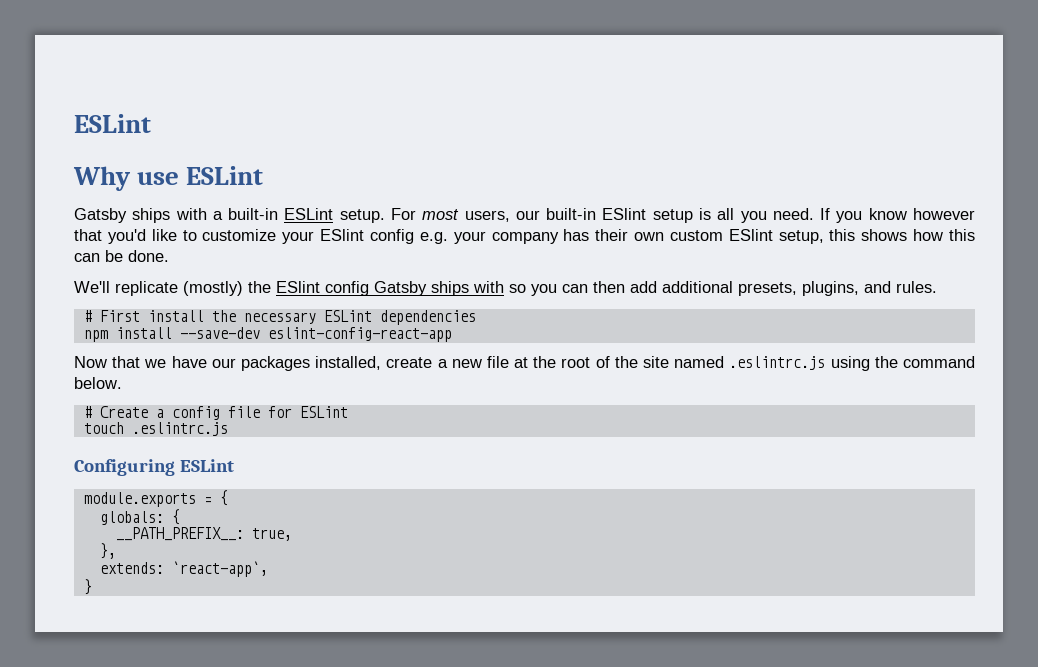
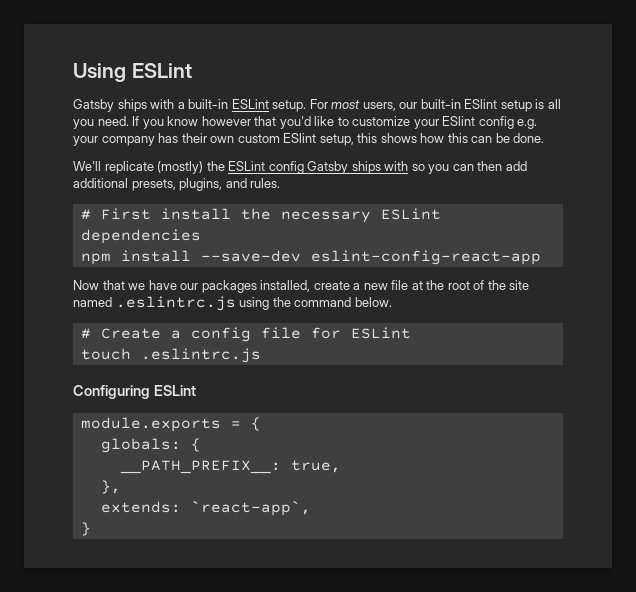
[74,114,151,133] [73,166,180,191] ESLint // Why use -> [73,63,126,82] Using
[276,281,320,293] ESlint -> [228,161,266,171] ESLint

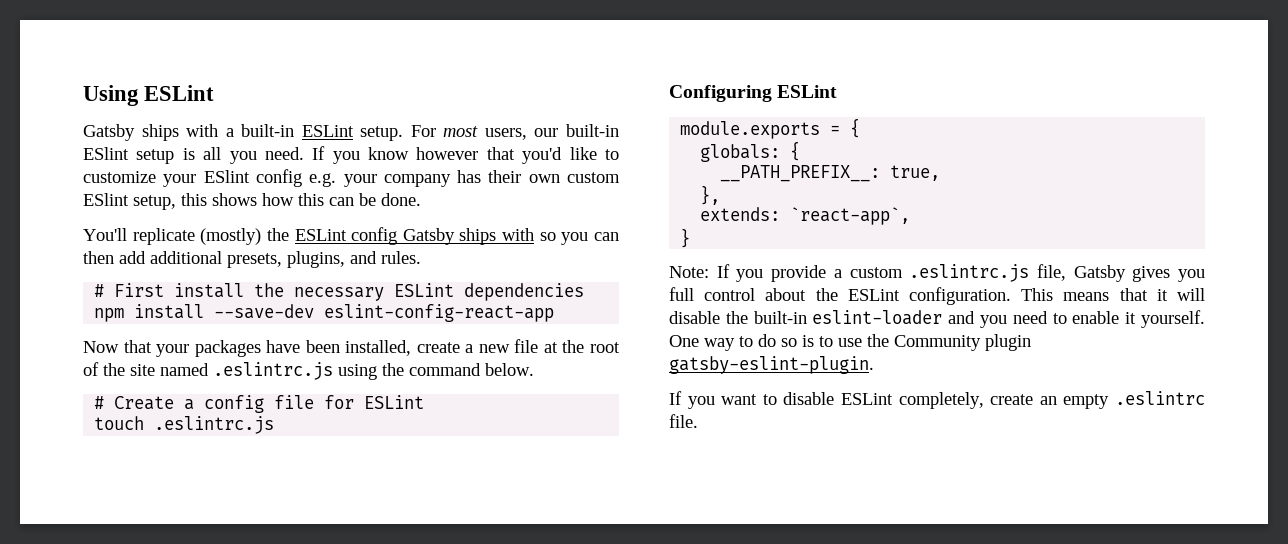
[73,161,101,171] We'll -> [83,228,127,241] You'll
[128,280,257,293] we have our packages -> [156,340,340,357] your packages have been
(91, 529) none -> [669,264,1205,282] [669,287,1205,305] [669,310,1205,328] [669,334,1031,351] [669,356,874,374] [669,391,1205,409] [669,414,698,428] // Note: If you provide a custom .eslintrc.js file, Gatsby gives you full control about the ESLint configuration. This means that it will disable the built-in eslint-loader and you need to enable it yourself. One way to do so is to use the Community plugin gatsby-eslint-plugin. // If you want to disable ESLint completely, create an empty .eslintrc file.

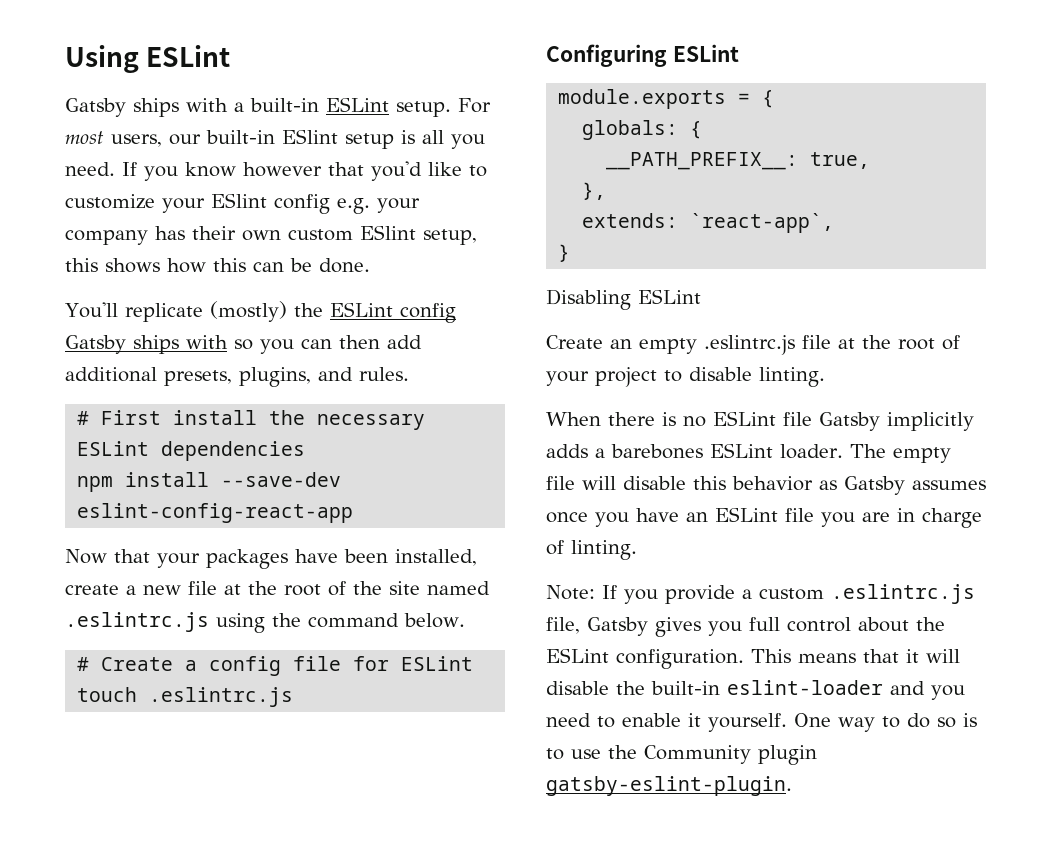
(691, 238) none -> [546,289,701,310] [546,335,960,355] [546,367,825,387] [546,411,974,431] [546,443,951,463] [546,476,986,495] [546,507,982,528] [546,540,637,560] // Disabling ESLint // Create an empty .eslintrc.js file at the root of your project to disable linting. // When there is no ESLint file Gatsby implicitly adds a barebones ESLint loader. The empty file will disable this behavior as Gatsby assumes once you have an ESLint file you are in charge of linting.
[669,391,1205,409] [669,414,698,428] // If you want to disable ESLint completely, create an empty .eslintrc file. -> (792, 786) none

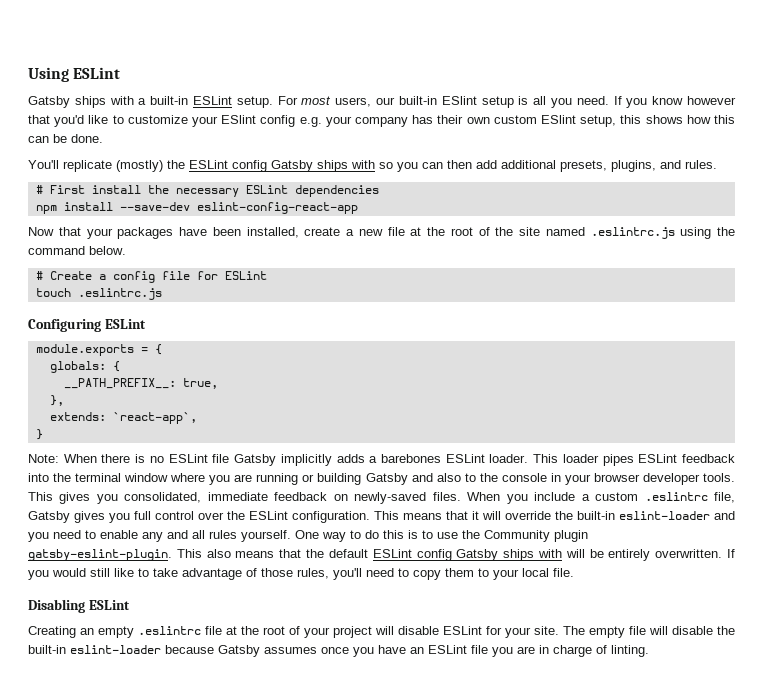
[546,289,701,310] [546,335,960,355] [546,367,825,387] Disabling ESLint // Create an empty .eslintrc.js file at the root of your project to disable linting. // -> [28,454,59,463] Note:
(843, 451) none -> [533,454,735,466] [28,473,735,485] [28,492,735,504] [28,511,735,523] [28,530,588,542] [28,549,735,561] [28,568,574,580] [28,599,130,613] [28,626,559,638] This loader pipes ESLint feedback into the terminal window where you are running or building Gatsby and also to the console in your browser developer tools. This gives you consolidated, immediate feedback on newly-saved files. When you include a custom .eslintrc file, Gatsby gives you full control over the ESLint configuration. This means that it will override the built-in eslint-loader and you need to enable any and all rules yourself. One way to do this is to use the Community plugin gatsby-eslint-plugin. This also means that the default ESLint config Gatsby ships with will be entirely overwritten. If you would still like to take advantage of those rules, you'll need to copy them to your local file. // Disabling ESLint // Creating an empty .eslintrc file at the root of your project will disable ESLint for your site.
[693,476,837,491] this behavior as -> [717,626,735,635] [28,645,214,654] the built-in eslint-loader because
[546,584,975,604] [546,617,945,637] [546,648,960,669] [546,680,965,700] [546,713,977,732] [546,745,817,765] [546,776,792,796] // Note: If you provide a custom .eslintrc.js file, Gatsby gives you full control about the ESLint configuration. This means that it will disable the built-in eslint-loader and you need to enable it yourself. One way to do so is to use the Community plugin gatsby-eslint-plugin. -> (649, 651) none

